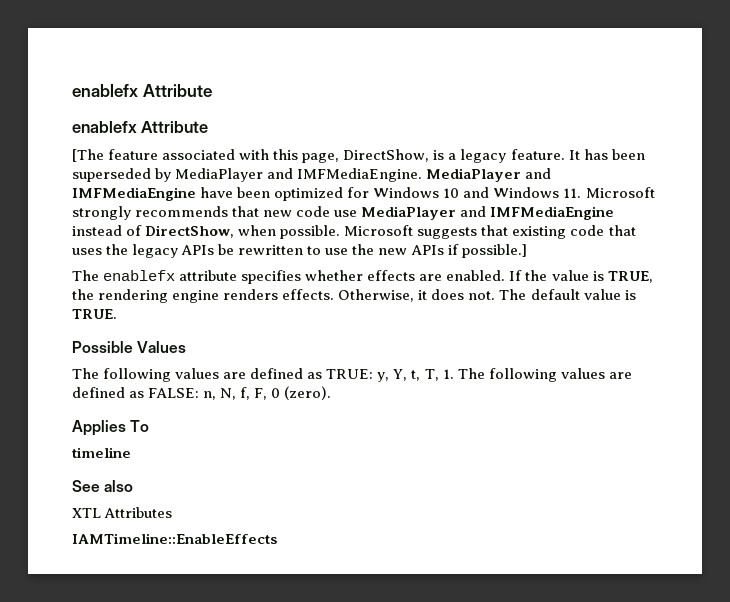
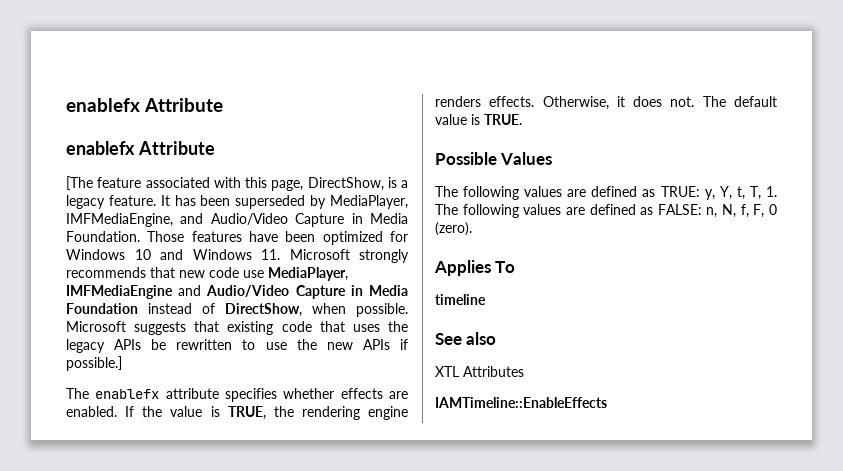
[175,168,552,182] [72,187,196,201] MediaPlayer and IMFMediaEngine. MediaPlayer and IMFMediaEngine -> [330,195,408,209] [66,213,408,227] [66,231,242,242] MediaPlayer, IMFMediaEngine, and Audio/Video Capture in Media Foundation. Those features
[361,206,615,220] MediaPlayer and IMFMediaEngine -> [268,267,348,281] [66,285,408,299] [66,303,138,314] MediaPlayer, IMFMediaEngine and Audio/Video Capture in Media Foundation

